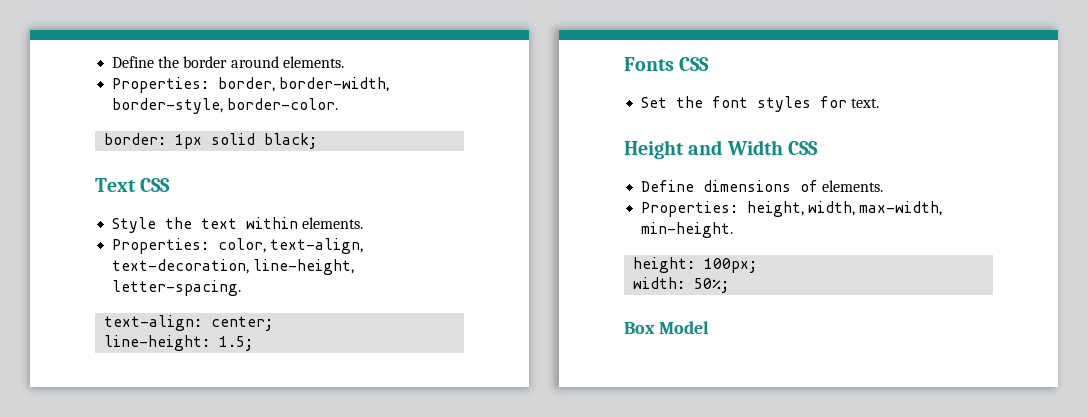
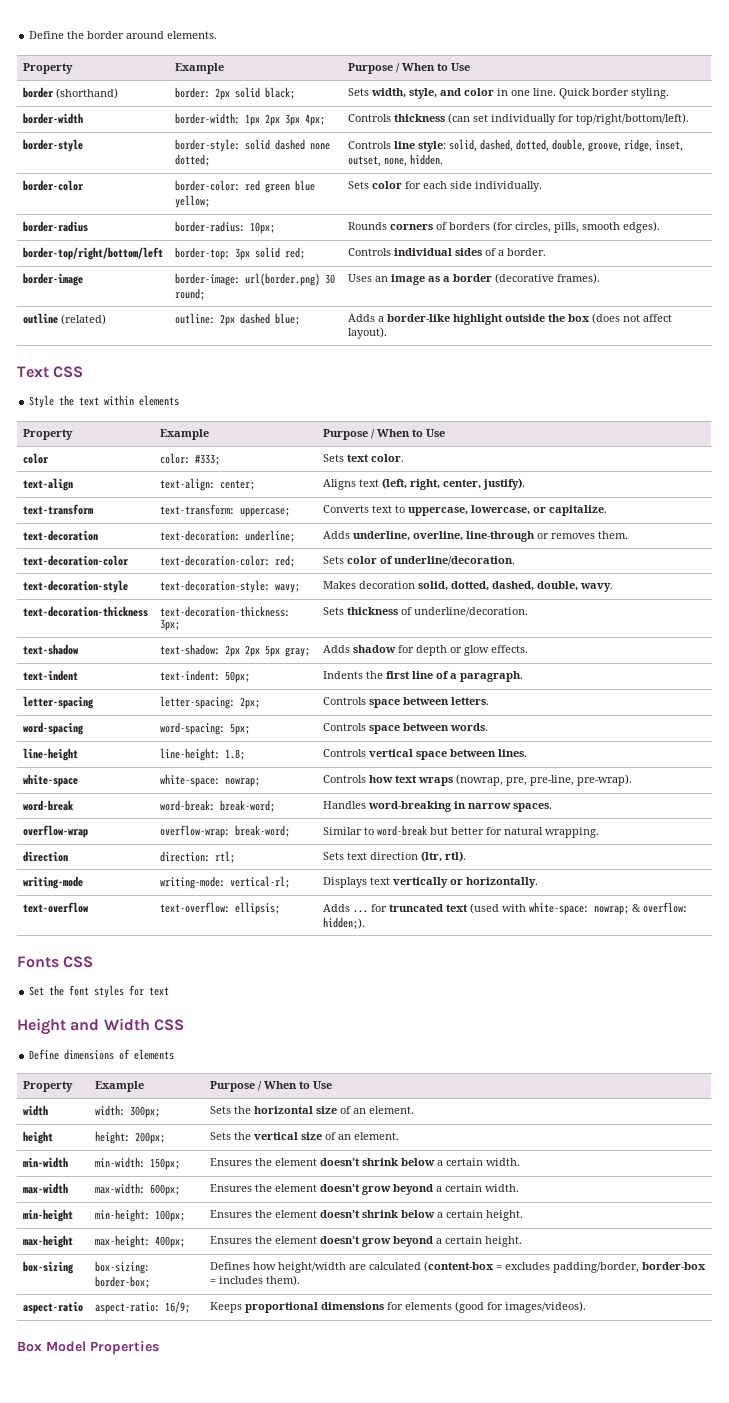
[112,77,390,93] [112,98,339,114] [104,133,318,149] // Properties: border, border-width, border-style, border-color. // border: 1px solid black; -> [22,63,73,74] [174,63,224,74] [347,63,470,74] [22,87,118,99] [174,87,295,100] [347,88,669,99] [22,113,83,124] [174,113,325,126] [347,113,689,125] [22,139,83,152] [174,139,330,152] [174,154,210,166] [347,139,683,152] [347,154,443,167] [22,180,84,191] [174,180,315,193] [174,195,210,208] [347,181,542,192] [22,221,88,232] [174,221,275,234] [347,221,660,233] [22,247,163,260] [174,247,305,260] [347,248,546,256] [22,273,83,286] [174,273,335,286] [174,288,205,300] [347,273,600,285] [22,313,106,325] [174,313,300,326] [347,313,672,325] [347,327,387,339] // Property | Example | Purpose / When to Use // border (shorthand) | border: 2px solid black; | Sets width, style, and color in one line. Quick border styling. // border-width | border-width: 1px 2px 3px 4px; | Controls thickness (can set individually for top/right/bottom/left). // border-style | border-style: solid dashed none dotted; | Controls line style: solid, dashed, dotted, double, groove, ridge, inset, outset, none, hidden. // border-color | border-color: red green blue yellow; | Sets color for each side individually. // border-radius | border-radius: 10px; | Rounds corners of borders (for circles, pills, smooth edges). // border-top/right/bottom/left | border-top: 3px solid red; | Controls individual sides of a border. // border-image | border-image: url(border.png) 30 round; | Uses an image as a border (decorative frames). // outline (related) | outline: 2px dashed blue; | Adds a border-like highlight outside the box (does not affect layout).
[302,217,364,229] [112,238,364,254] [112,259,355,275] [112,280,242,296] [104,315,274,331] [104,335,254,351] elements. // Properties: color, text-align, text-decoration, line-height, letter-spacing. // text-align: center; // line-height: 1.5; -> [139,395,180,406] [22,429,73,440] [159,429,209,440] [322,429,445,440] [22,453,49,464] [159,453,220,465] [322,454,404,462] [22,478,73,491] [159,478,255,491] [322,478,525,490] [22,504,94,515] [159,504,290,517] [322,505,607,516] [22,530,98,541] [159,530,295,542] [322,531,628,542] [22,555,129,566] [159,555,295,567] [322,556,515,566] [22,580,128,593] [159,580,300,593] [322,581,613,592] [22,606,148,617] [159,606,290,617] [159,619,180,631] [322,607,528,617] [22,644,79,655] [159,644,310,657] [322,645,528,656] [22,670,78,681] [159,670,250,683] [322,671,523,682] [22,696,94,709] [159,696,260,709] [322,697,489,708] [22,722,84,735] [159,722,250,735] [322,723,488,734] [22,748,78,761] [159,748,245,761] [322,749,527,760] [22,774,78,787] [159,774,260,787] [322,774,632,786] [22,800,74,811] [159,800,275,812] [322,801,552,812] [22,825,88,838] [159,825,290,838] [322,825,599,838] [22,851,68,862] [159,851,235,863] [322,851,466,862] [22,876,83,889] [159,876,290,889] [322,877,538,888] [22,902,89,913] [159,902,280,915] [322,902,688,915] [322,917,365,929] elements // Property | Example | Purpose / When to Use // color | color: #333; | Sets text color. // text-align | text-align: center; | Aligns text (left, right, center, justify). // text-transform | text-transform: uppercase; | Converts text to uppercase, lowercase, or capitalize. // text-decoration | text-decoration: underline; | Adds underline, overline, line-through or removes them. // text-decoration-color | text-decoration-color: red; | Sets color of underline/decoration. // text-decoration-style | text-decoration-style: wavy; | Makes decoration solid, dotted, dashed, double, wavy. // text-decoration-thickness | text-decoration-thickness: 3px; | Sets thickness of underline/decoration. // text-shadow | text-shadow: 2px 2px 5px gray; | Adds shadow for depth or glow effects. // text-indent | text-indent: 50px; | Indents the first line of a paragraph. // letter-spacing | letter-spacing: 2px; | Controls space between letters. // word-spacing | word-spacing: 5px; | Controls space between words. // line-height | line-height: 1.8; | Controls vertical space between lines. // white-space | white-space: nowrap; | Controls how text wraps (nowrap, pre, pre-line, pre-wrap). // word-break | word-break: break-word; | Handles word-breaking in narrow spaces. // overflow-wrap | overflow-wrap: break-word; | Similar to word-break but better for natural wrapping. // direction | direction: rtl; | Sets text direction (ltr, rtl). // writing-mode | writing-mode: vertical-rl; | Displays text vertically or horizontally. // text-overflow | text-overflow: ellipsis; | Adds ... for truncated text (used with white-space: nowrap; & overflow: hidden;).
[851,98,880,108] text. -> [149,987,170,996] text
[822,180,884,192] [641,201,943,217] [641,222,734,238] [633,257,758,273] [633,277,730,293] elements. // Properties: height, width, max-width, min-height. // height: 100px; // width: 50%; -> [134,1049,175,1060] [22,1081,73,1092] [94,1081,144,1092] [209,1081,332,1092] [22,1105,48,1116] [94,1105,160,1118] [209,1106,414,1114] [22,1131,53,1144] [94,1131,165,1144] [209,1132,399,1140] [22,1157,68,1168] [94,1157,180,1170] [209,1158,520,1166] [22,1183,68,1194] [94,1183,180,1196] [209,1184,519,1195] [22,1209,73,1222] [94,1209,185,1222] [209,1210,523,1221] [22,1235,73,1248] [94,1235,185,1248] [209,1236,522,1247] [22,1261,74,1274] [94,1261,150,1274] [94,1276,150,1288] [209,1261,706,1273] [209,1275,300,1286] [22,1301,83,1314] [94,1301,190,1314] [209,1301,586,1313] elements // Property | Example | Purpose / When to Use // width | width: 300px; | Sets the horizontal size of an element. // height | height: 200px; | Sets the vertical size of an element. // min-width | min-width: 150px; | Ensures the element doesn’t shrink below a certain width. // max-width | max-width: 600px; | Ensures the element doesn’t grow beyond a certain width. // min-height | min-height: 100px; | Ensures the element doesn’t shrink below a certain height. // max-height | max-height: 400px; | Ensures the element doesn’t grow beyond a certain height. // box-sizing | box-sizing: border-box; | Defines how height/width are calculated (content-box = excludes padding/border, border-box = includes them). // aspect-ratio | aspect-ratio: 16/9; | Keeps proportional dimensions for elements (good for images/videos).
(709, 327) none -> [90,1341,159,1355] Properties

